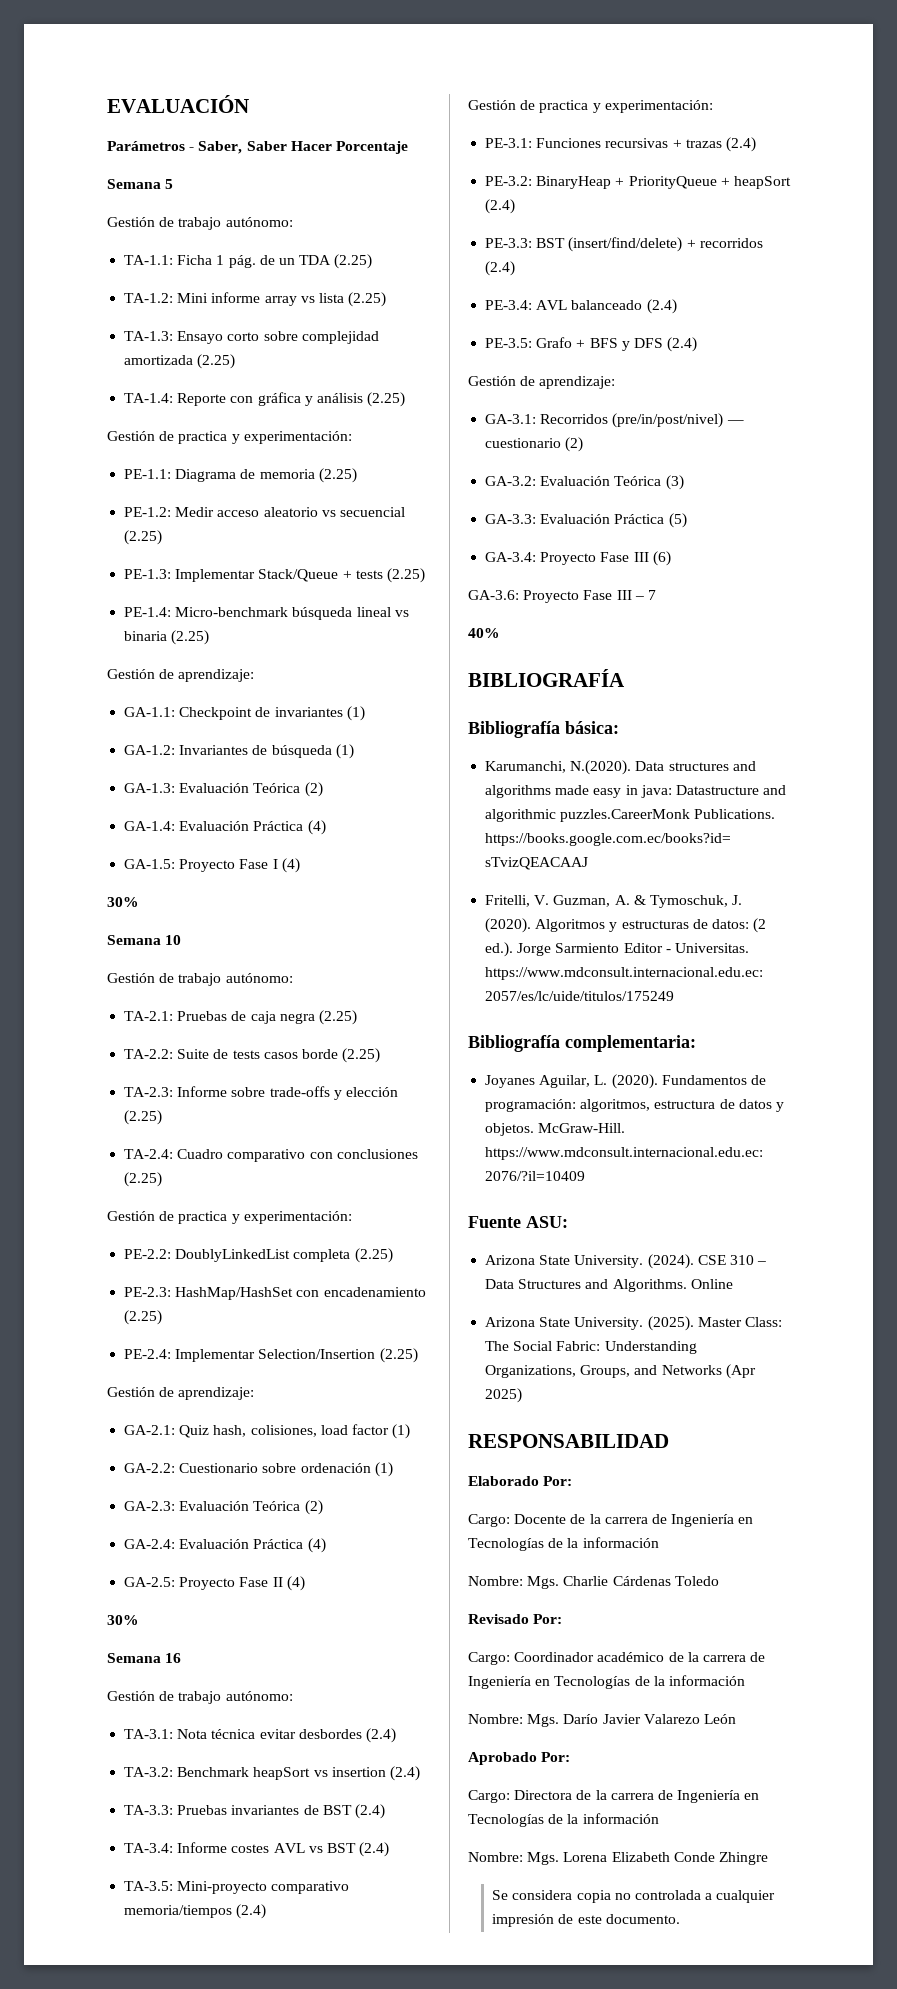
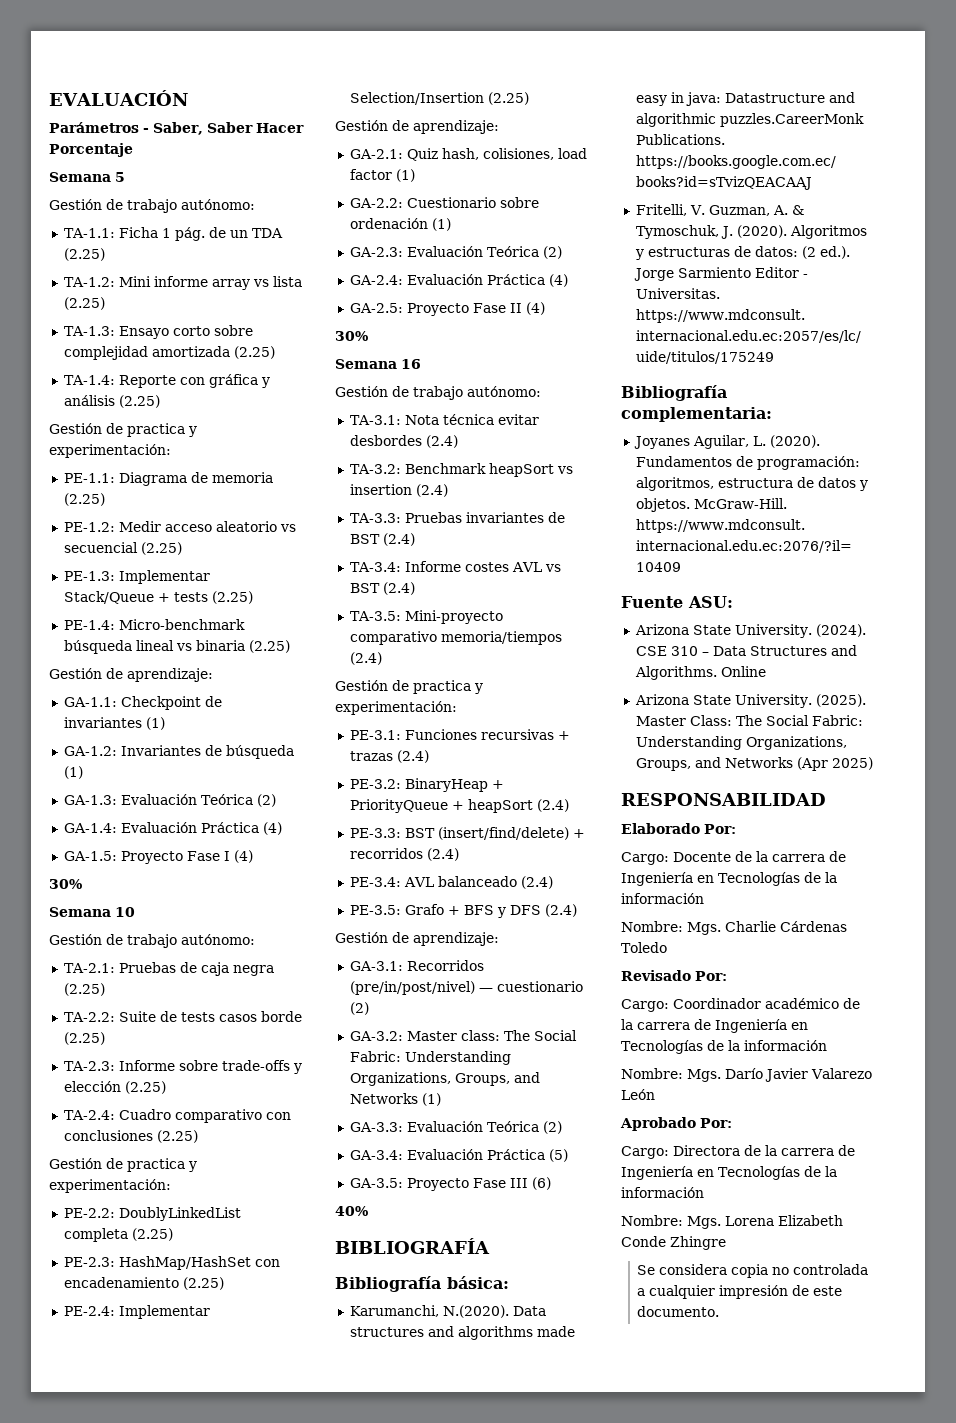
[540,475,684,490] [485,514,537,524] Evaluación Teórica (3) // GA-3.3: -> [406,1030,577,1041] [349,1051,511,1065] [349,1072,540,1086] [349,1093,441,1106] [349,1121,562,1134] [349,1150,403,1160] Master class: The Social Fabric: Understanding Organizations, Groups, and Networks (1) // GA-3.3: Evaluación Teórica (2) // GA-3.4:
[485,552,537,562] GA-3.4: -> [349,1178,403,1188] GA-3.5:
[468,590,656,603] // GA-3.6: Proyecto Fase III – 7 -> (551, 1183) none

